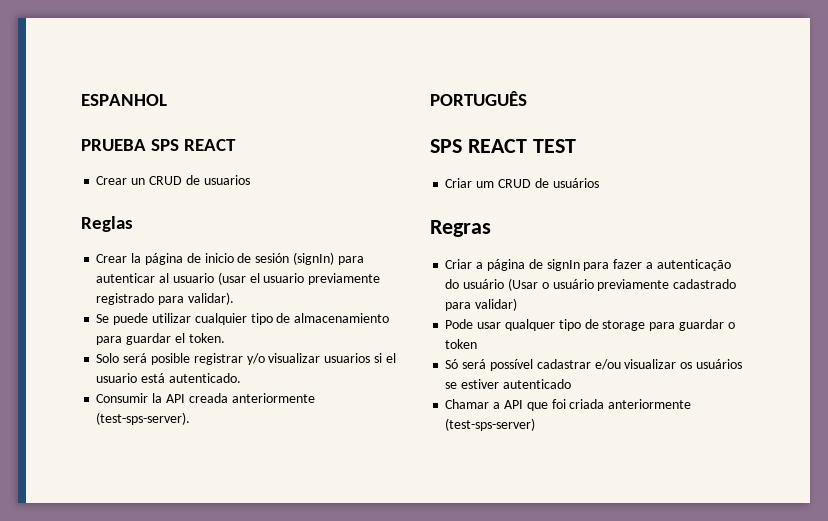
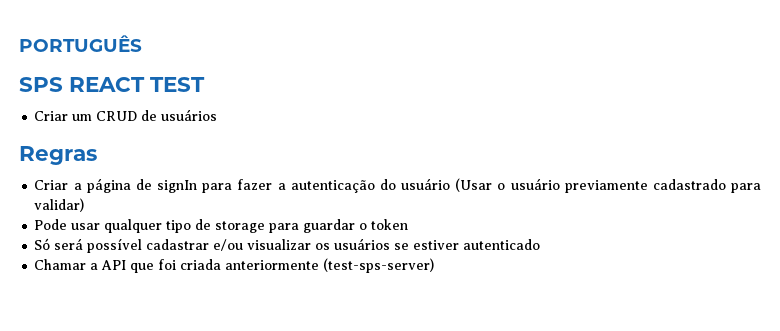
[81,94,167,106] [81,139,237,151] [96,175,250,185] [81,216,133,232] [96,252,364,265] [96,272,381,285] [96,292,234,305] [96,313,390,325] [96,333,225,345] [96,353,396,365] [96,373,241,383] [96,393,315,403] [96,412,191,425] ESPANHOL // PRUEBA SPS REACT // Crear un CRUD de usuarios // Reglas // Crear la página de inicio de sesión (signIn) para autenticar al usuario (usar el usuario previamente registrado para validar). // Se puede utilizar cualquier tipo de almacenamiento para guardar el token. // Solo será posible registrar y/o visualizar usuarios si el usuario está autenticado. // Consumir la API creada anteriormente (test-sps-server). // -> (19, 43) none

